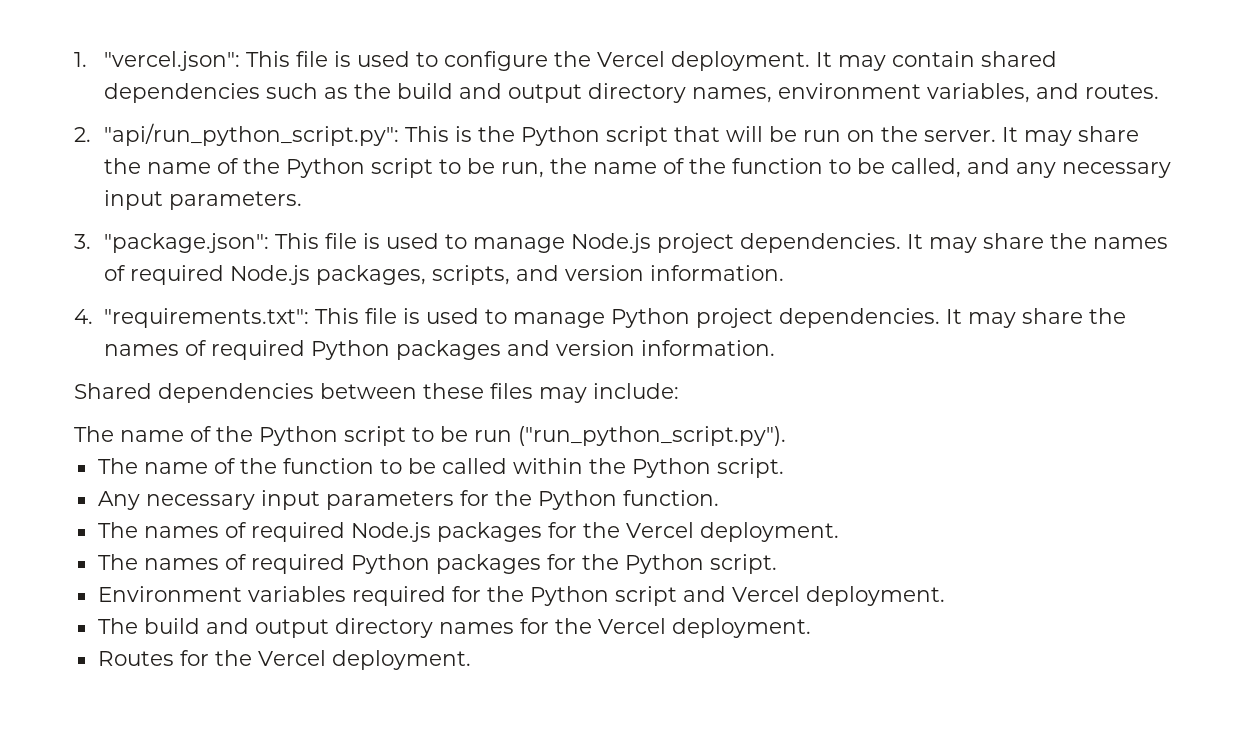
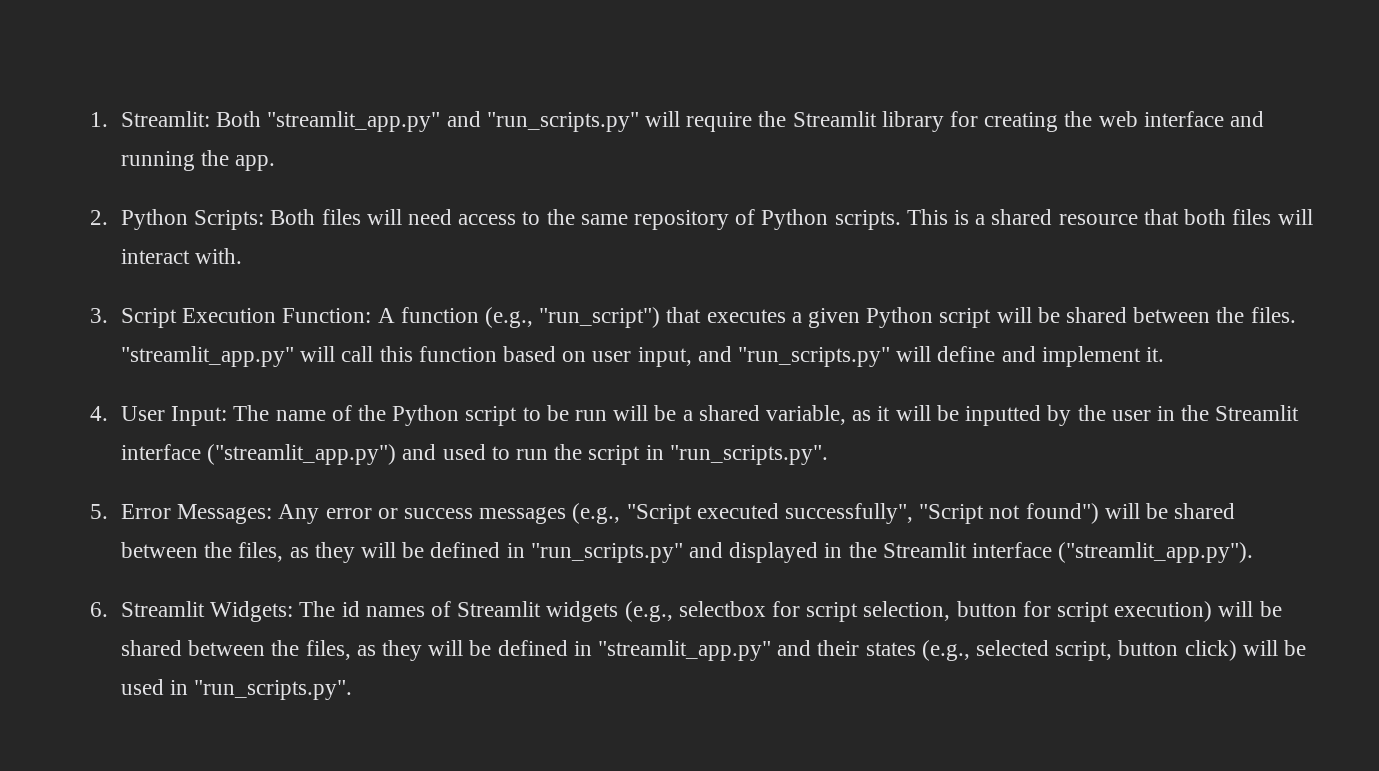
[103,51,1057,71] [103,83,1159,103] [74,123,1139,146] [103,158,1171,178] [103,190,302,210] [74,233,1168,253] [103,265,784,285] [74,308,1126,328] [103,340,775,360] [74,383,679,403] "vercel.json": This file is used to configure the Vercel deployment. It may contain shared dependencies such as the build and output directory names, environment variables, and routes. // 2. "api/run_python_script.py": This is the Python script that will be run on the server. It may share the name of the Python script to be run, the name of the function to be called, and any necessary input parameters. // 3. "package.json": This file is used to manage Node.js project dependencies. It may share the names of required Node.js packages, scripts, and version information. // 4. "requirements.txt": This file is used to manage Python project dependencies. It may share the names of required Python packages and version information. // Shared dependencies between these files may include: // -> [120,111,1265,132] [120,150,276,171] [90,209,1313,230] [120,248,243,264] [90,307,1296,328] [120,346,1165,367] [90,406,228,426] Streamlit: Both "streamlit_app.py" and "run_scripts.py" will require the Streamlit library for creating the web interface and running the app. // 2. Python Scripts: Both files will need access to the same repository of Python scripts. This is a shared resource that both files will interact with. // 3. Script Execution Function: A function (e.g., "run_script") that executes a given Python script will be shared between the files. "streamlit_app.py" will call this function based on user input, and "run_scripts.py" will define and implement it. // 4. User Input:
[518,426,786,446] [97,458,784,478] [97,490,719,510] [97,522,839,542] [97,554,777,574] [97,586,945,606] [97,618,811,638] [97,650,471,670] ("run_python_script.py"). // The name of the function to be called within the Python script. // Any necessary input parameters for the Python function. // The names of required Node.js packages for the Vercel deployment. // The names of required Python packages for the Python script. // Environment variables required for the Python script and Vercel deployment. // The build and output directory names for the Vercel deployment. // Routes for the Vercel deployment. -> [613,405,1300,426] [120,444,828,465] [90,503,1236,524] [120,542,1254,563] [90,601,1282,622] [120,640,1307,661] [120,679,353,700] will be a shared variable, as it will be inputted by the user in the Streamlit interface ("streamlit_app.py") and used to run the script in "run_scripts.py". // 5. Error Messages: Any error or success messages (e.g., "Script executed successfully", "Script not found") will be shared between the files, as they will be defined in "run_scripts.py" and displayed in the Streamlit interface ("streamlit_app.py"). // 6. Streamlit Widgets: The id names of Streamlit widgets (e.g., selectbox for script selection, button for script execution) will be shared between the files, as they will be defined in "streamlit_app.py" and their states (e.g., selected script, button click) will be used in "run_scripts.py".

